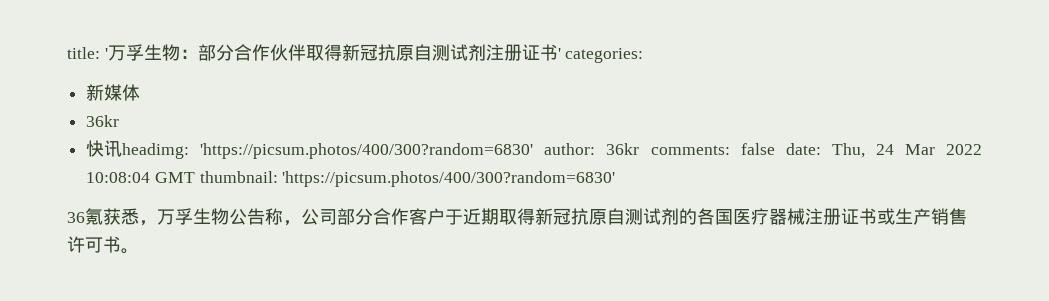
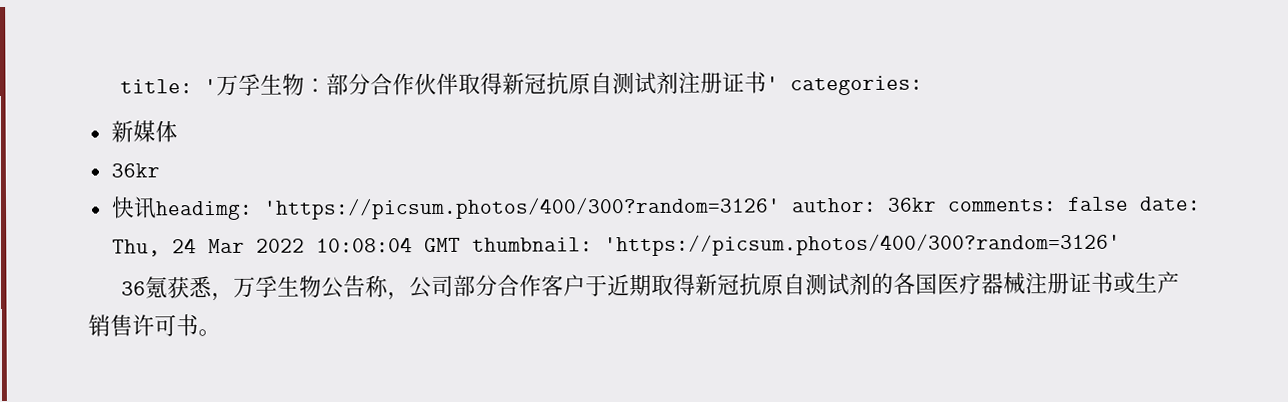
[200,143,534,159] 'https://picsum.photos/400/300?random=6830' -> [262,196,781,220] 'https://picsum.photos/400/300?random=3126'
[282,171,616,187] 'https://picsum.photos/400/300?random=6830' -> [603,232,1121,257] 'https://picsum.photos/400/300?random=3126'

